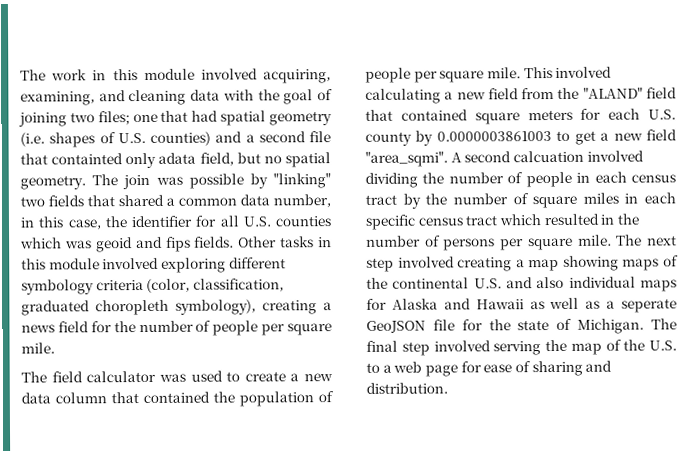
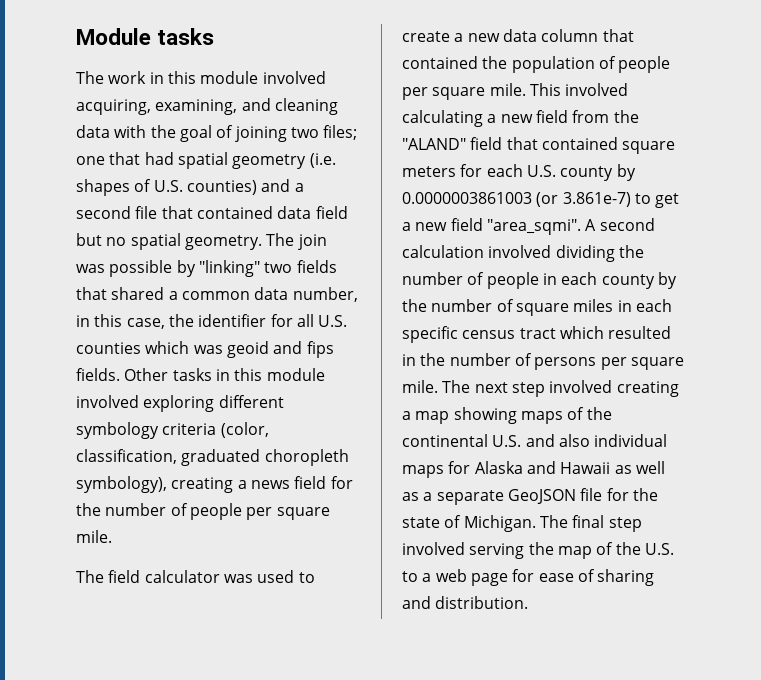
(20, 75) none -> [76,28,215,45] Module tasks //
[51,152,234,169] containted only adata field, -> [196,206,348,219] contained data field
(552, 136) none -> [536,192,631,207] (or 3.861e-7)
[512,150,584,163] calcuation -> [402,245,484,258] calculation
[631,174,676,183] [365,194,397,205] census tract -> [601,274,655,289] county
[621,298,677,313] seperate -> [436,490,504,505] separate

